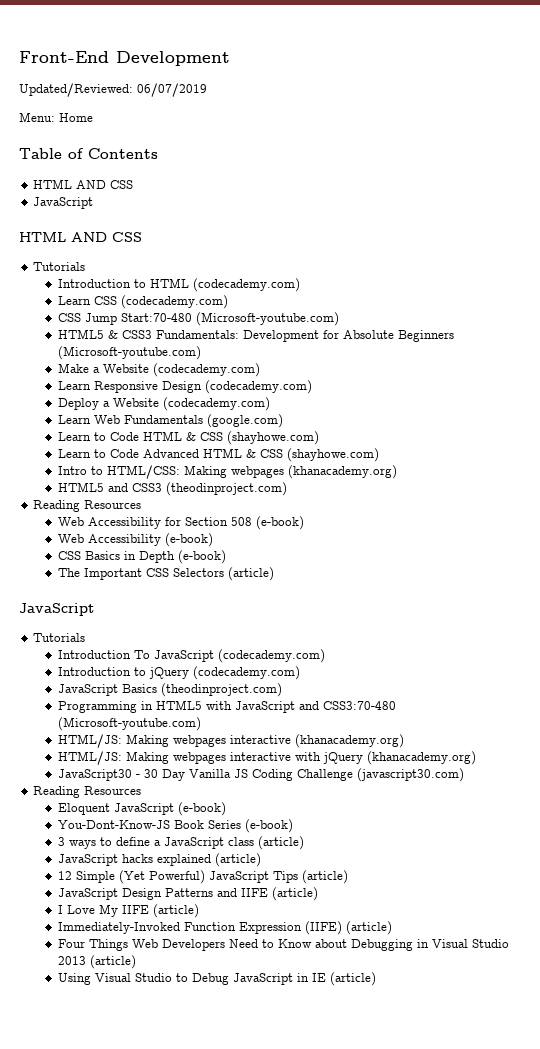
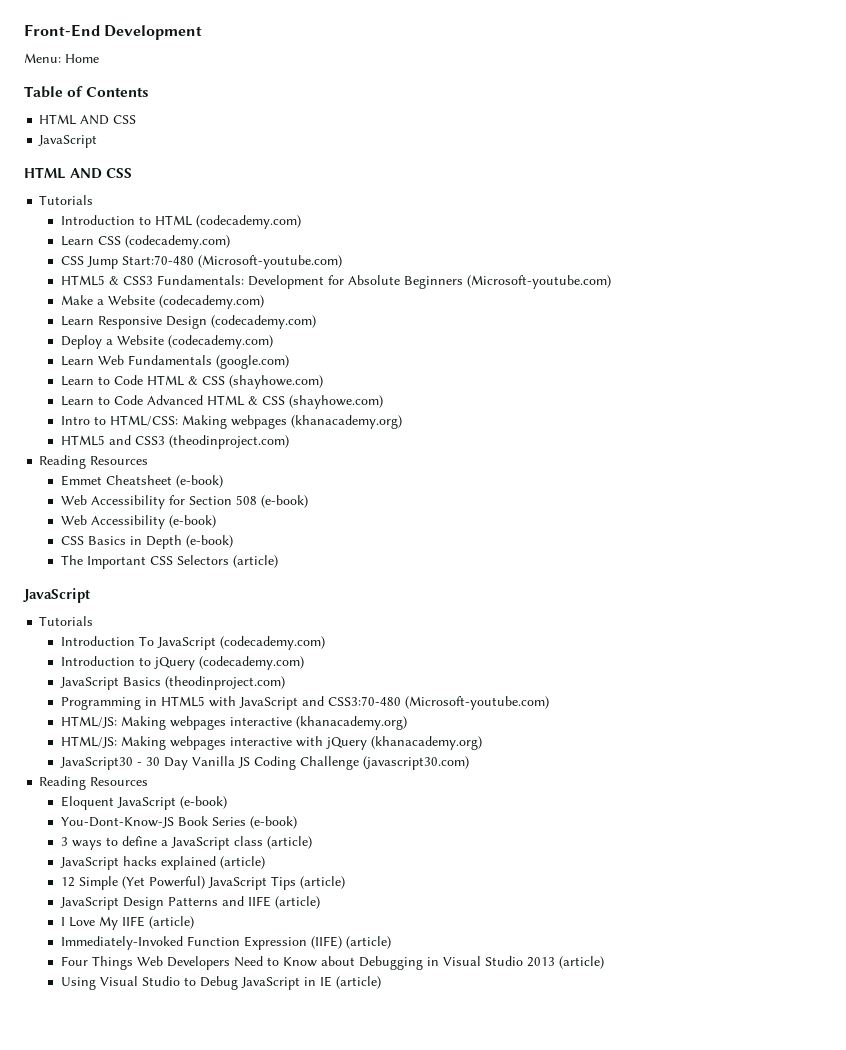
[19,83,207,97] // Updated/Reviewed: 06/07/2019 -> (203, 32) none
(142, 504) none -> [60,475,223,488] // Emmet Cheatsheet (e-book)

